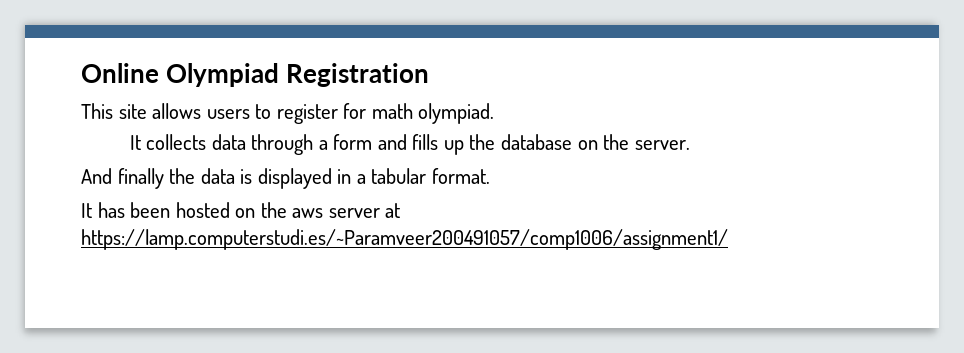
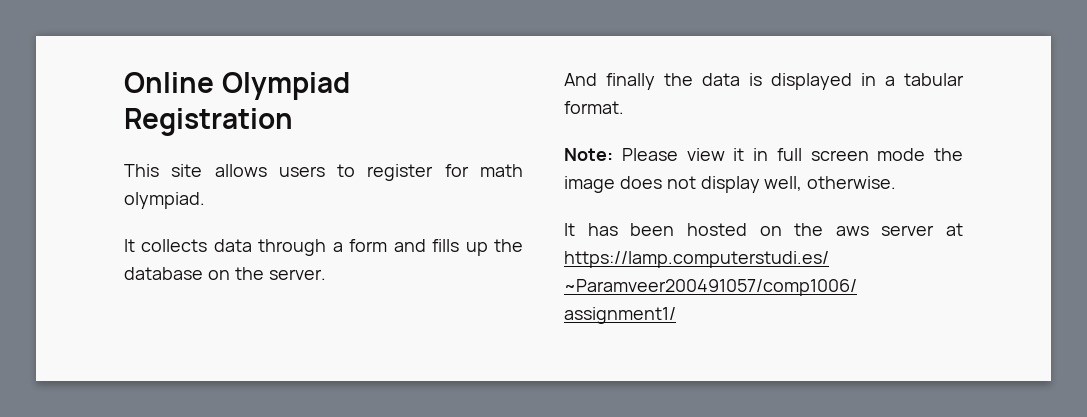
(490, 176) none -> [564,148,963,161] [564,176,897,193] // Note: Please view it in full screen mode the image does not display well, otherwise.

